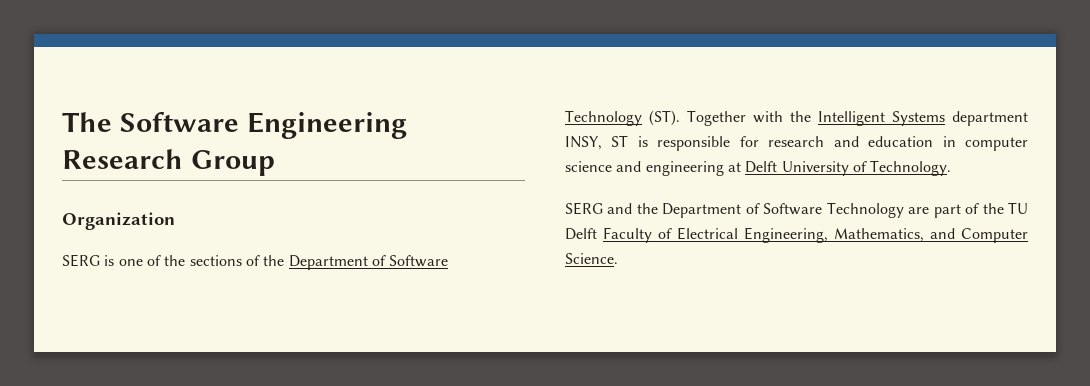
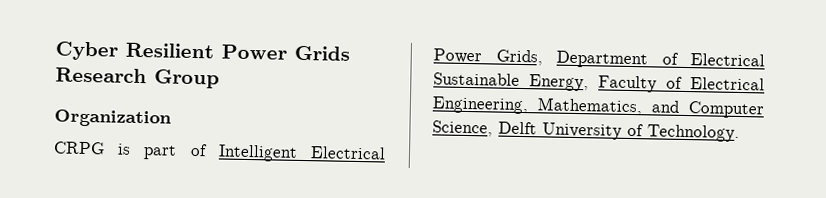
[62,112,407,139] The Software Engineering -> [55,41,350,61] Cyber Resilient Power Grids
[62,254,449,270] [565,110,1028,126] [565,135,1028,151] [565,160,952,176] [565,202,1028,218] [565,228,597,240] SERG is one of the sections of the Department of Software Technology (ST). Together with the Intelligent Systems department INSY, ST is responsible for research and education in computer science and engineering at Delft University of Technology. // SERG and the Department of Software Technology are part of the TU Delft -> [53,141,386,162] [433,48,765,69] [433,72,589,92] CRPG is part of Intelligent Electrical Power Grids, Department of Electrical Sustainable Energy,
[565,253,618,264] Science. -> [432,120,740,142] Science, Delft University of Technology.

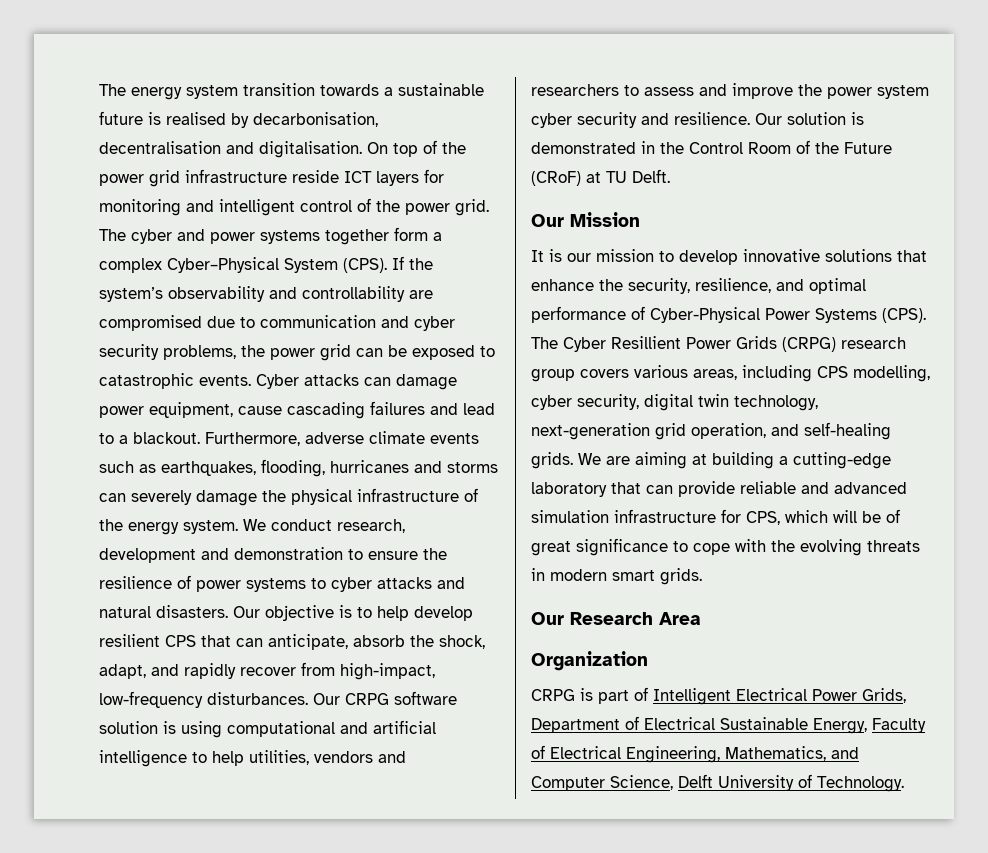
[55,41,350,61] [55,67,220,89] Cyber Resilient Power Grids Research Group -> [99,83,484,100] [99,111,378,128] [99,140,466,158] [99,169,444,187] [99,198,489,216] [99,227,442,245] [99,256,433,273] [99,286,433,302] [99,315,455,331] [99,344,495,361] [99,373,457,390] [99,401,495,419] [99,431,479,446] [99,459,498,477] [99,488,478,506] [99,519,405,535] [99,547,447,563] [99,575,465,592] [99,605,473,621] [99,634,485,650] [99,662,435,680] [99,691,457,708] [99,720,436,738] [99,750,406,767] [531,83,929,99] [531,112,864,128] [531,140,892,154] [531,169,670,186] [531,212,640,227] [531,249,927,265] [531,278,866,294] [531,306,926,323] [531,336,906,352] [531,365,930,382] [531,394,818,411] [531,422,891,440] [531,452,891,469] [531,481,907,497] [531,509,900,525] [531,538,920,556] [531,568,702,585] [531,612,701,625] The energy system transition towards a sustainable future is realised by decarbonisation, decentralisation and digitalisation. On top of the power grid infrastructure reside ICT layers for monitoring and intelligent control of the power grid. The cyber and power systems together form a complex Cyber–Physical System (CPS). If the system’s observability and controllability are compromised due to communication and cyber security problems, the power grid can be exposed to catastrophic events. Cyber attacks can damage power equipment, cause cascading failures and lead to a blackout. Furthermore, adverse climate events such as earthquakes, flooding, hurricanes and storms can severely damage the physical infrastructure of the energy system. We conduct research, development and demonstration to ensure the resilience of power systems to cyber attacks and natural disasters. Our objective is to help develop resilient CPS that can anticipate, absorb the shock, adapt, and rapidly recover from high-impact, low-frequency disturbances. Our CRPG software solution is using computational and artificial intelligence to help utilities, vendors and researchers to assess and improve the power system cyber security and resilience. Our solution is demonstrated in the Control Room of the Future (CRoF) at TU Delft. // Our Mission // It is our mission to develop innovative solutions that enhance the security, resilience, and optimal performance of Cyber-Physical Power Systems (CPS). The Cyber Resillient Power Grids (CRPG) research group covers various areas, including CPS modelling, cyber security, digital twin technology, next-generation grid operation, and self-healing grids. We are aiming at building a cutting-edge laboratory that can provide reliable and advanced simulation infrastructure for CPS, which will be of great significance to cope with the evolving threats in modern smart grids. // Our Research Area

